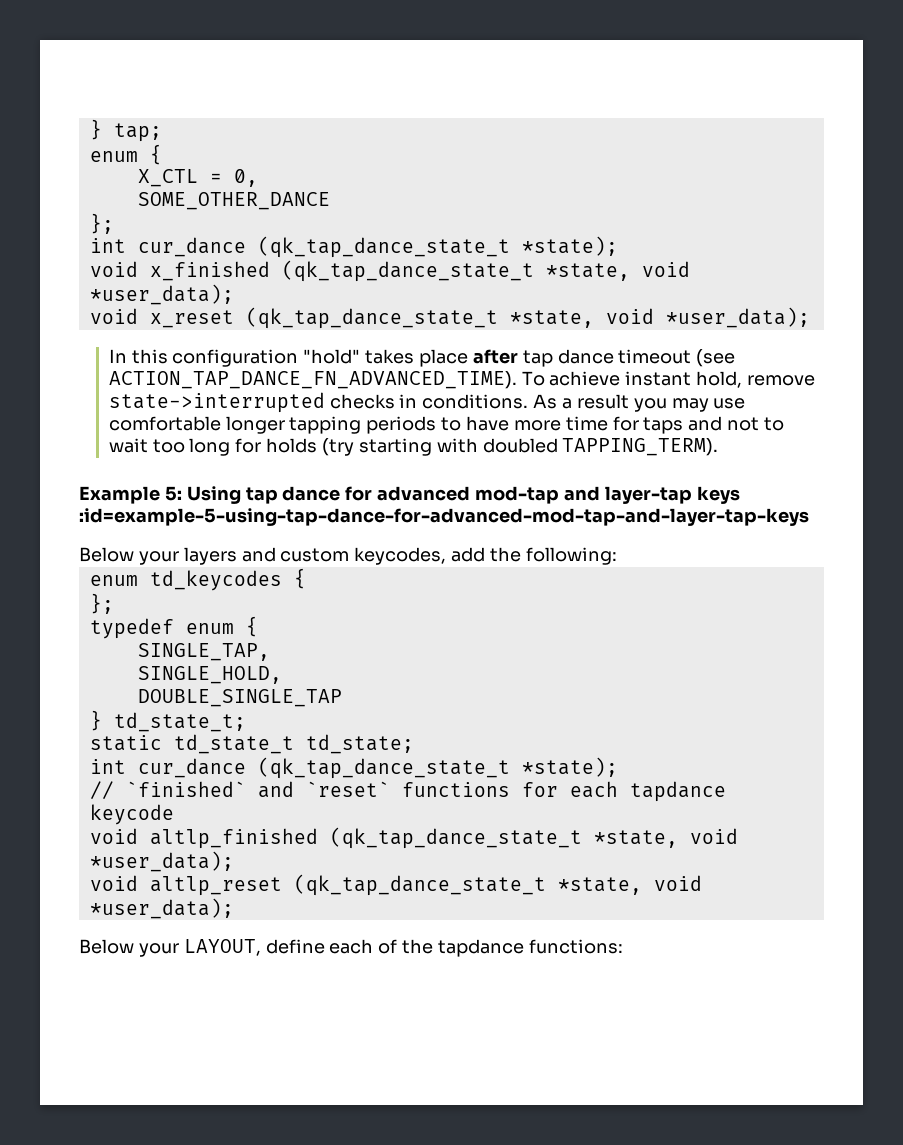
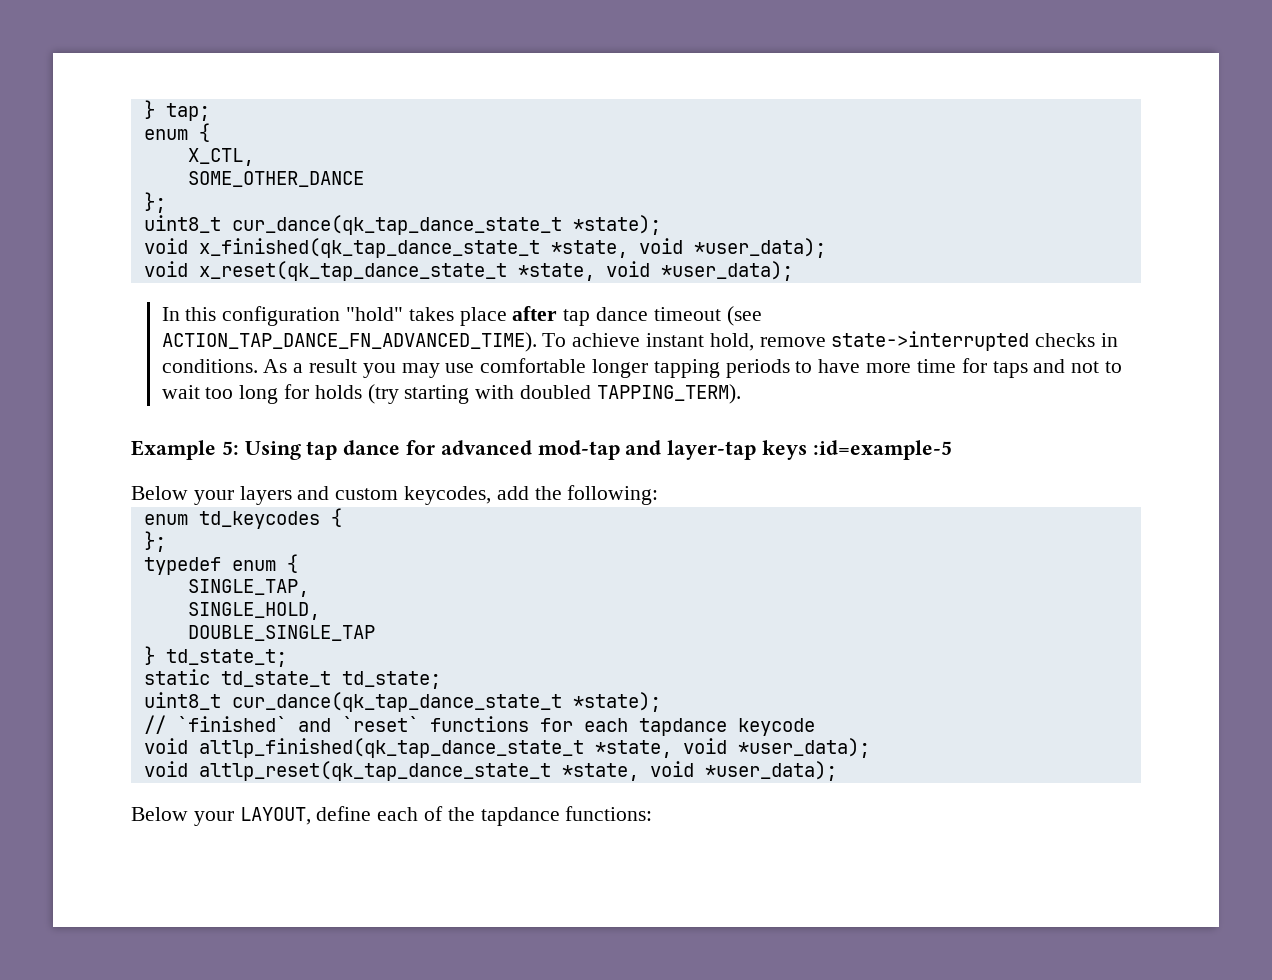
[137,169,258,187] X_CTL = 0, -> [187,148,254,166] X_CTL,
[89,236,510,258] int cur_dance (qk_tap_dance_state_t -> [143,215,562,235] uint8_t cur_dance(qk_tap_dance_state_t
[149,260,690,282] [89,284,234,305] [89,307,498,329] x_finished (qk_tap_dance_state_t *state, void *user_data); // void x_reset (qk_tap_dance_state_t -> [198,238,826,258] [143,261,507,281] x_finished(qk_tap_dance_state_t *state, void *user_data); // void x_reset(qk_tap_dance_state_t
[79,508,809,526] :id=example-5-using-tap-dance-for-advanced-mod-tap-and-layer-tap-keys -> [812,440,952,460] :id=example-5
[89,757,510,779] int cur_dance (qk_tap_dance_state_t -> [143,692,562,712] uint8_t cur_dance(qk_tap_dance_state_t
[149,827,738,849] [89,851,234,872] [89,874,546,896] altlp_finished (qk_tap_dance_state_t *state, void *user_data); // void altlp_reset (qk_tap_dance_state_t -> [198,738,870,758] [143,761,551,781] altlp_finished(qk_tap_dance_state_t *state, void *user_data); // void altlp_reset(qk_tap_dance_state_t

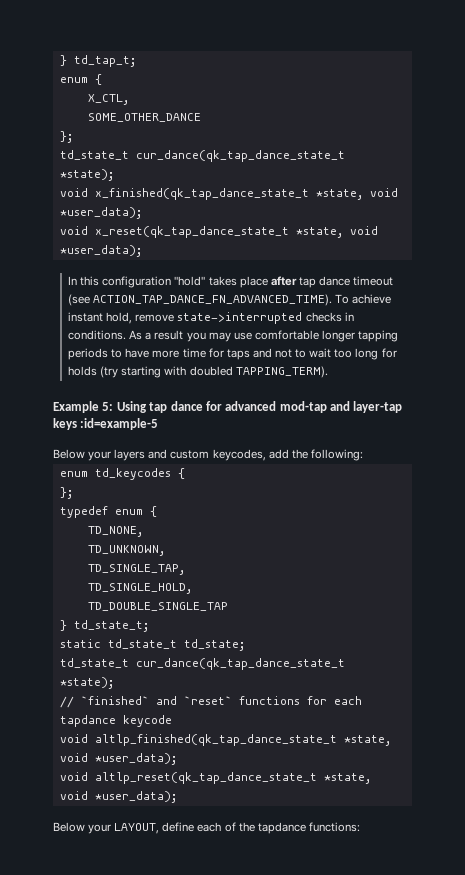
[143,100,210,121] } tap; -> [59,55,136,67] } td_tap_t;
[143,215,221,233] uint8_t -> [59,150,129,160] td_state_t
[187,579,309,597] [187,602,320,620] [187,625,375,641] SINGLE_TAP, // SINGLE_HOLD, // DOUBLE_SINGLE_TAP -> [87,526,143,537] [87,545,165,556] [87,564,185,575] [87,583,192,594] [87,602,228,611] TD_NONE, // TD_UNKNOWN, // TD_SINGLE_TAP, // TD_SINGLE_HOLD, // TD_DOUBLE_SINGLE_TAP
[143,692,221,710] uint8_t -> [59,658,129,668] td_state_t

